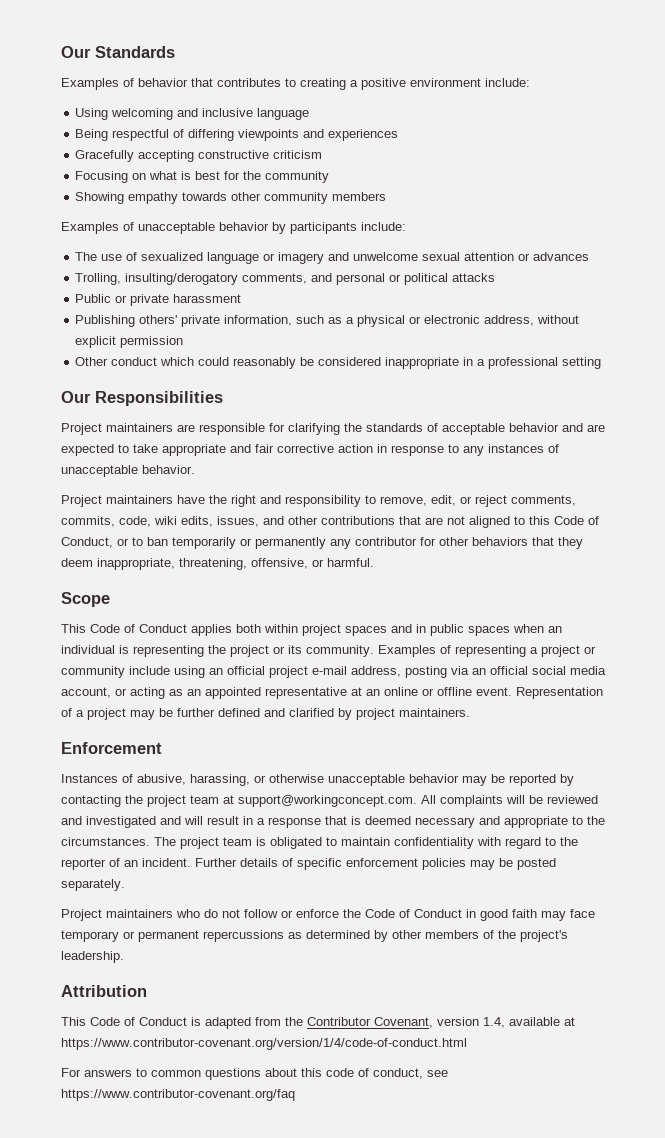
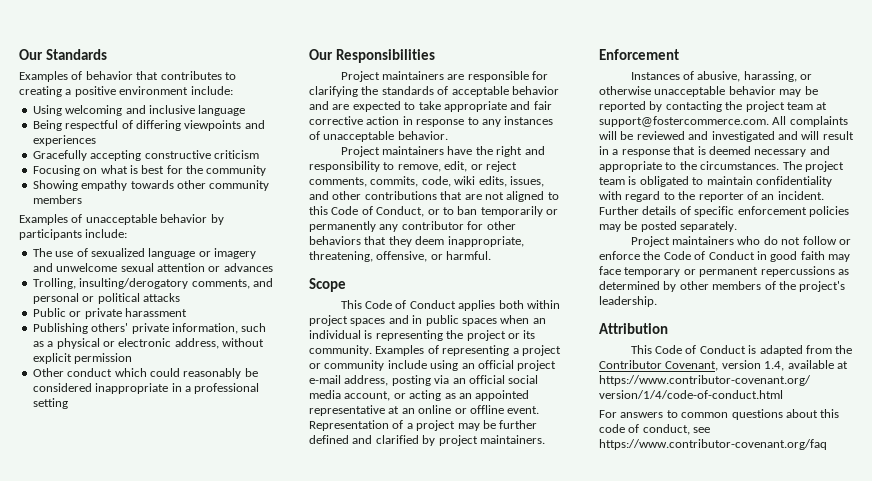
[238,795,417,807] support@workingconcept.com. -> [599,116,769,127] support@fostercommerce.com.

